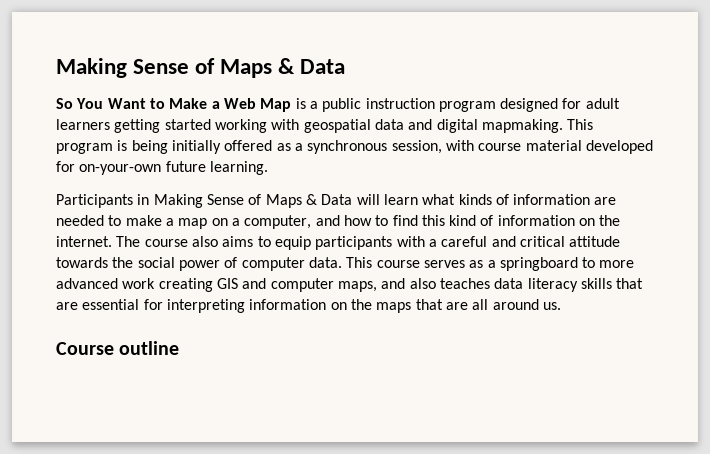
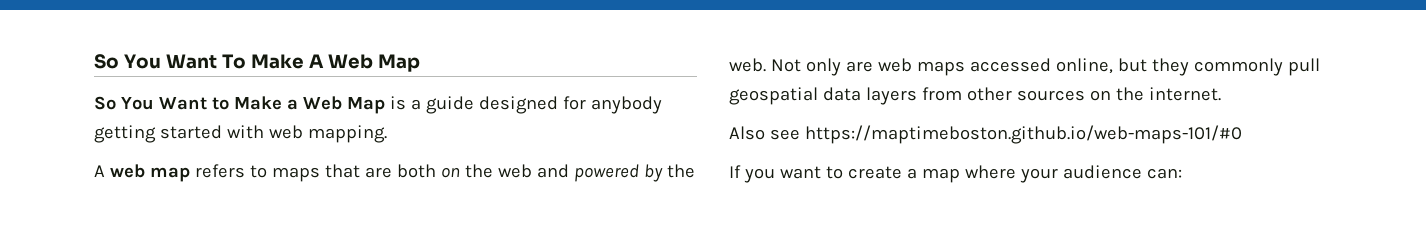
[56,58,346,78] Making Sense of Maps & Data -> [94,54,420,72] So You Want To Make A Web Map
[322,98,620,112] [56,119,594,133] [56,140,653,154] [56,161,268,175] [56,194,617,208] [56,215,621,229] [56,236,621,250] [56,257,635,271] [56,278,644,292] [56,299,561,313] [56,341,180,355] public instruction program designed for adult learners getting started working with geospatial data and digital mapmaking. This program is being initially offered as a synchronous session, with course material developed for on-your-own future learning. // Participants in Making Sense of Maps & Data will learn what kinds of information are needed to make a map on a computer, and how to find this kind of information on the internet. The course also aims to equip participants with a careful and critical attitude towards the social power of computer data. This course serves as a springboard to more advanced work creating GIS and computer maps, and also teaches data literacy skills that are essential for interpreting information on the maps that are all around us. // Course outline -> [425,96,662,114] [94,125,387,143] [94,164,695,182] [729,58,1320,76] [729,87,1221,105] [729,125,1242,144] [729,165,1182,183] guide designed for anybody getting started with web mapping. // A web map refers to maps that are both on the web and powered by the web. Not only are web maps accessed online, but they commonly pull geospatial data layers from other sources on the internet. // Also see https://maptimeboston.github.io/web-maps-101/#0 // If you want to create a map where your audience can:

